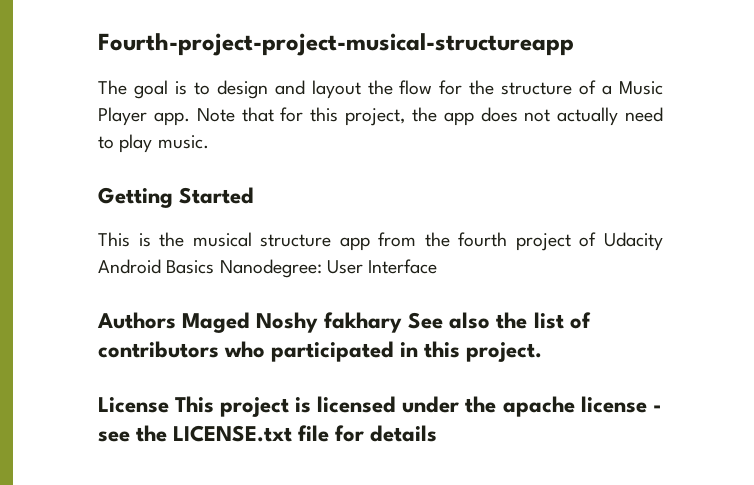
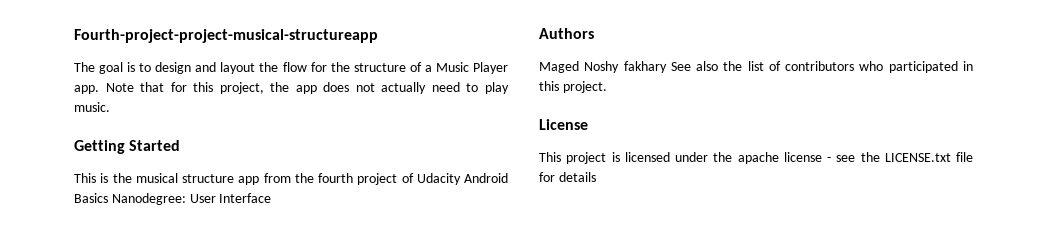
(176, 320) none -> (594, 33) //
(169, 405) none -> (588, 124) //

